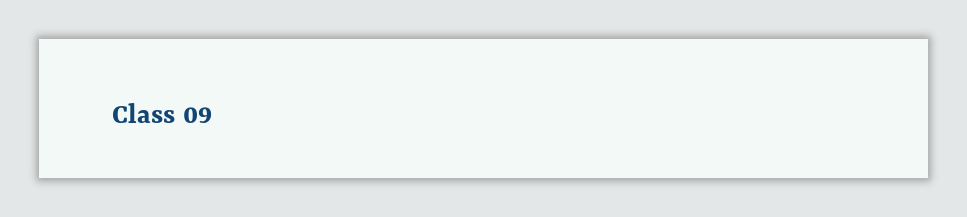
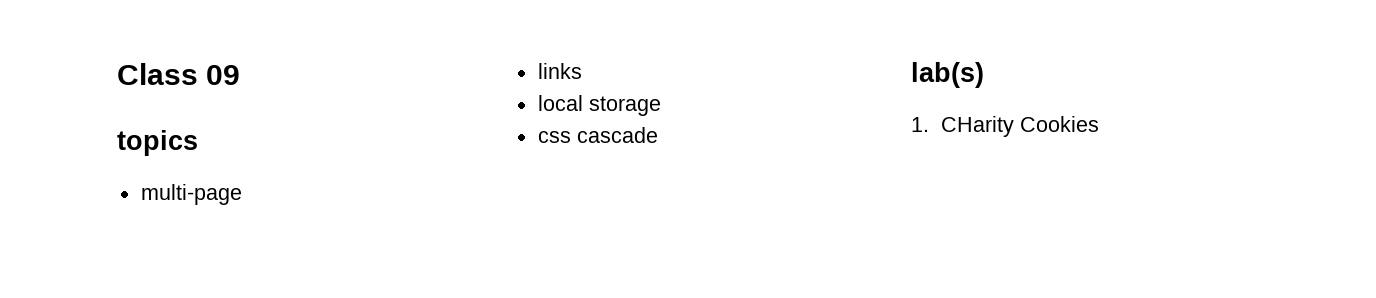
(212, 115) none -> [117,130,198,156] [140,184,242,205] [537,63,582,79] [537,95,661,116] [537,127,658,143] [911,62,984,88] [911,116,1099,137] // topics // multi-page // links // local storage // css cascade // lab(s) // 1. CHarity Cookies

